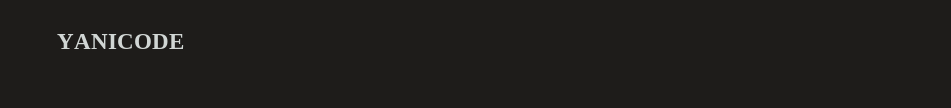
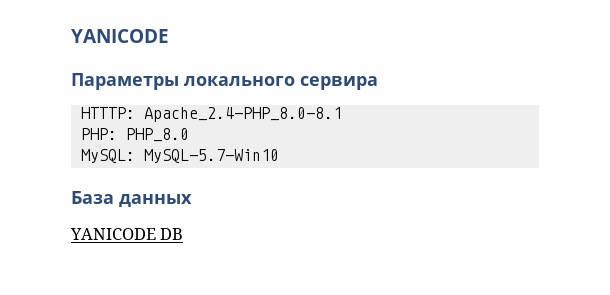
[57,34,184,49] YANICODE -> [71,29,169,43] [71,73,378,90] [80,107,342,122] [80,128,189,142] [80,149,279,163] [71,191,192,207] [70,228,184,240] YANICODE // Параметры локального сервира // HTTTP: Apache_2.4-PHP_8.0-8.1 // PHP: PHP_8.0 // MySQL: MySQL-5.7-Win10 // База данных // YANICODE DB

